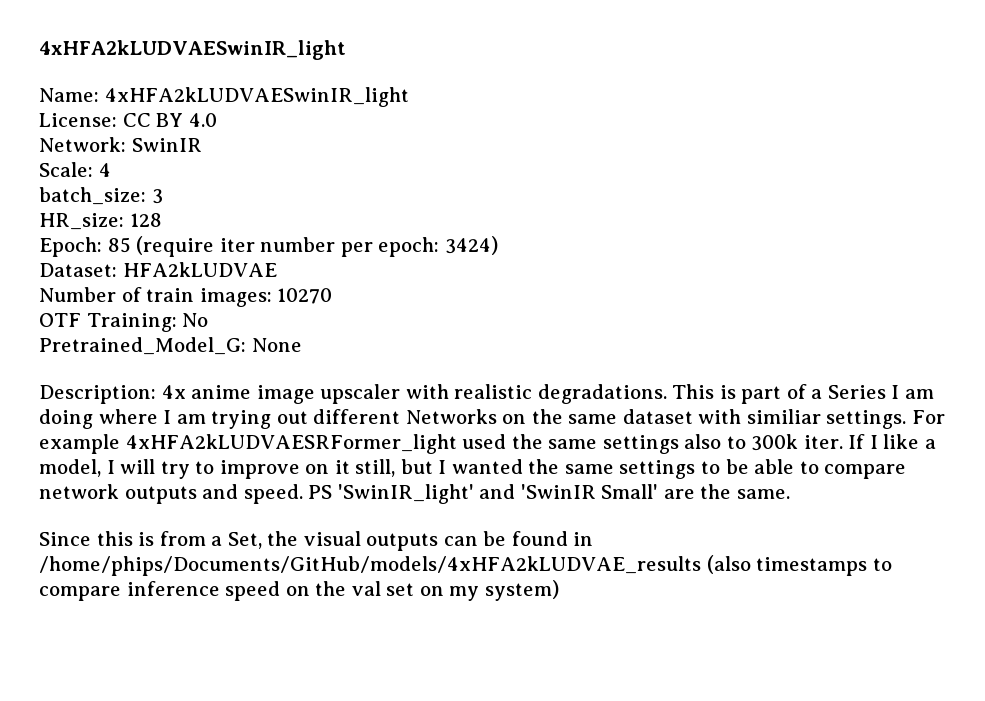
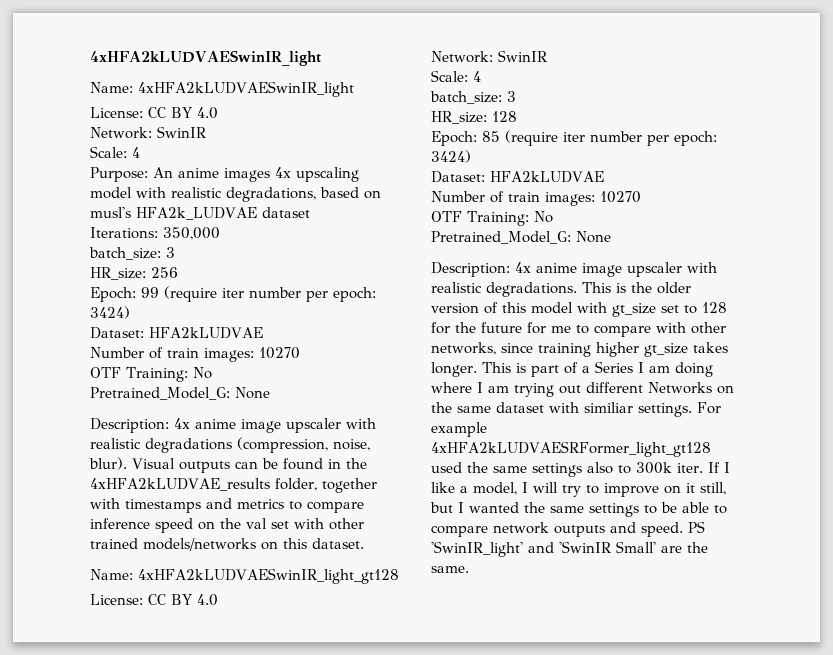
(111, 170) none -> [90,167,359,182] [90,187,381,202] [90,207,310,220] [90,227,220,240] [89,247,175,260] [90,267,178,280] [90,286,376,302] [90,306,130,319] [90,327,263,339] [90,347,300,362] [90,367,212,382] [90,387,270,400] [90,418,376,433] [90,437,370,453] [89,457,367,473] [90,478,377,493] [90,498,364,513] [90,518,364,533] [90,538,364,551] [90,568,399,584] [90,594,218,606] [431,50,547,63] [431,70,481,82] // Purpose: An anime images 4x upscaling model with realistic degradations, based on musl's HFA2k_LUDVAE dataset // Iterations: 350,000 // batch_size: 3 // HR_size: 256 // Epoch: 99 (require iter number per epoch: 3424) // Dataset: HFA2kLUDVAE // Number of train images: 10270 // OTF Training: No // Pretrained_Model_G: None // Description: 4x anime image upscaler with realistic degradations (compression, noise, blur). Visual outputs can be found in the 4xHFA2kLUDVAE_results folder, together with timestamps and metrics to compare inference speed on the val set with other trained models/networks on this dataset. // Name: 4xHFA2kLUDVAESwinIR_light_gt128 // License: CC BY 4.0 // Network: SwinIR // Scale: 4
(736, 392) none -> [631,282,691,294] [431,302,727,317] [431,322,726,337] [431,342,728,357] [431,362,526,377] the older version of this model with gt_size set to 128 for the future for me to compare with other networks, since training higher gt_size takes longer. This is
[125,434,457,454] 4xHFA2kLUDVAESRFormer_light -> [431,441,711,457] 4xHFA2kLUDVAESRFormer_light_gt128
[39,531,594,551] [39,555,892,576] [39,580,559,601] // Since this is from a Set, the visual outputs can be found in /home/phips/Documents/GitHub/models/4xHFA2kLUDVAE_results (also timestamps to compare inference speed on the val set on my system) -> (469, 569) none

